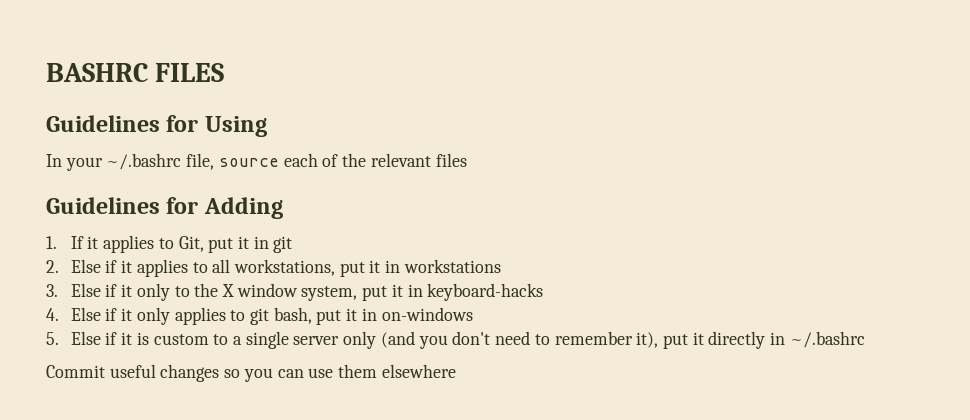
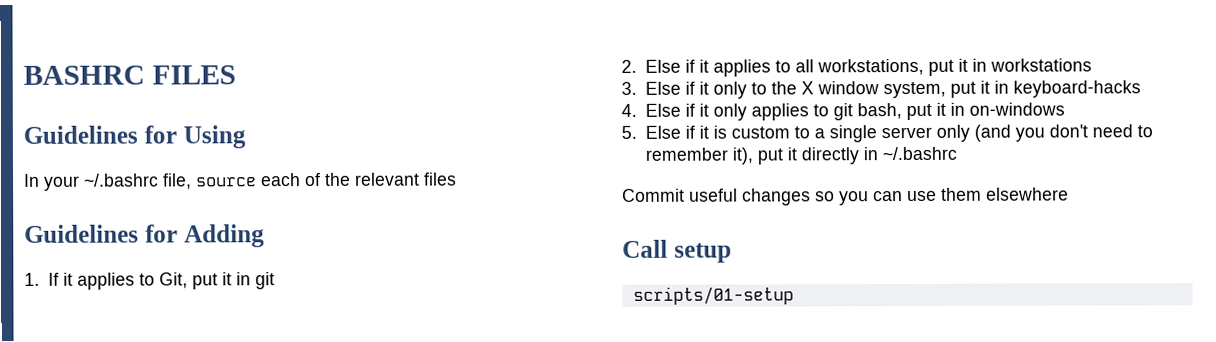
(456, 371) none -> [622,239,732,263] [632,286,794,305] // Call setup // scripts/01-setup

